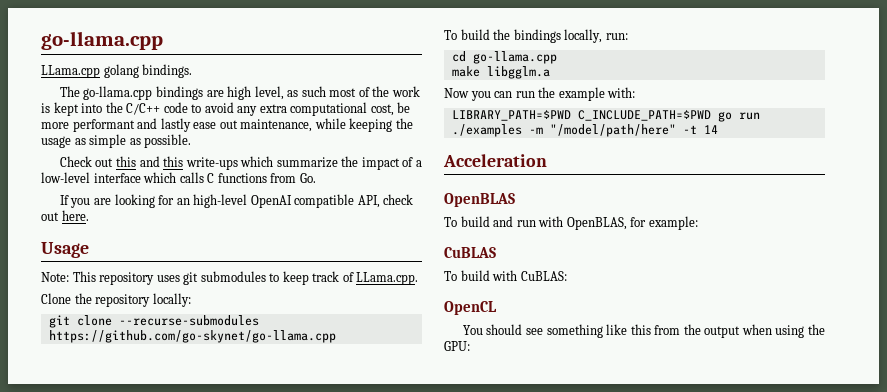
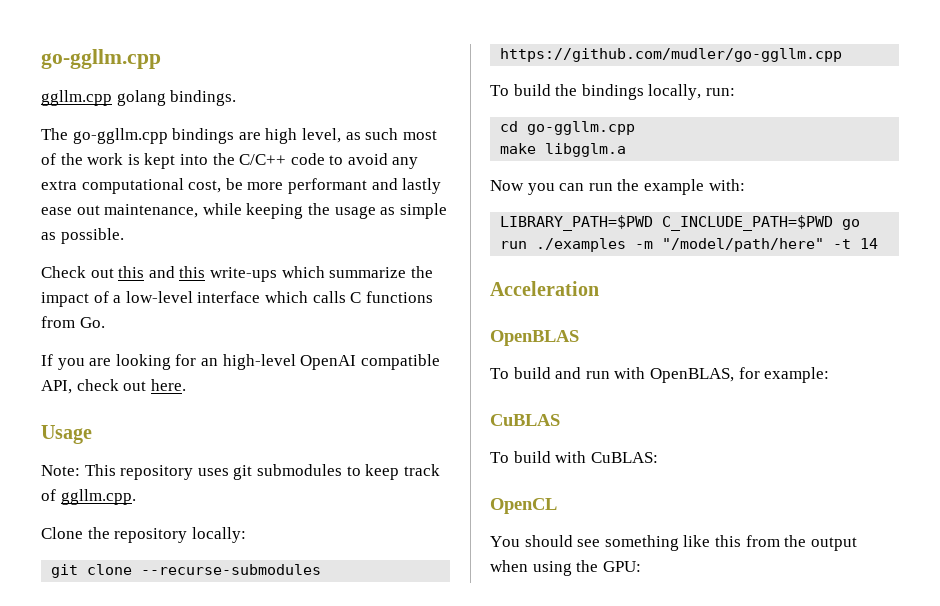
[41,31,163,50] [41,65,100,78] go-llama.cpp // LLama.cpp -> [41,49,161,69] [41,90,112,106] go-ggllm.cpp // ggllm.cpp
[83,86,153,100] go-llama.cpp -> [72,128,168,144] go-ggllm.cpp
[356,272,419,285] LLama.cpp. -> [60,489,136,505] ggllm.cpp.
[48,330,336,343] https://github.com/go-skynet/go-llama.cpp -> [500,48,843,62] https://github.com/mudler/go-ggllm.cpp
[472,51,557,64] go-llama.cpp -> [527,121,636,135] go-ggllm.cpp

